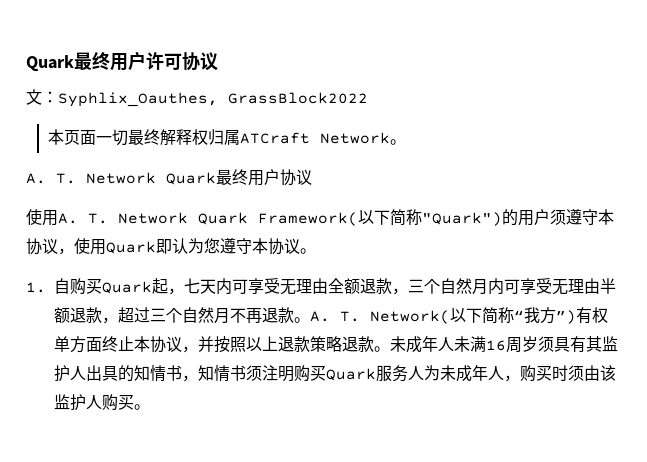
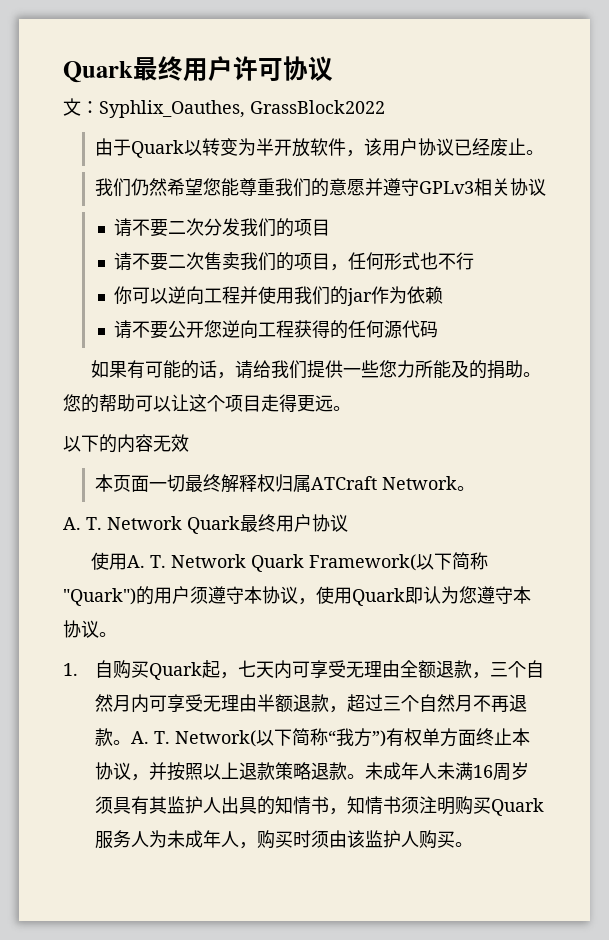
(368, 98) none -> [94,138,544,158] [94,178,546,197] [114,218,331,237] [114,252,475,271] [114,286,444,306] [114,320,439,339] [91,360,542,379] [63,394,351,413] [63,434,189,453] // 由于Quark以转变为半开放软件，该用户协议已经废止。 // 我们仍然希望您能尊重我们的意愿并遵守GPLv3相关协议 // 请不要二次分发我们的项目 // 请不要二次售卖我们的项目，任何形式也不行 // 你可以逆向工程并使用我们的jar作为依赖 // 请不要公开您逆向工程获得的任何源代码 // 如果有可能的话，请给我们提供一些您力所能及的捐助。您的帮助可以让这个项目走得更远。 // 以下的内容无效

